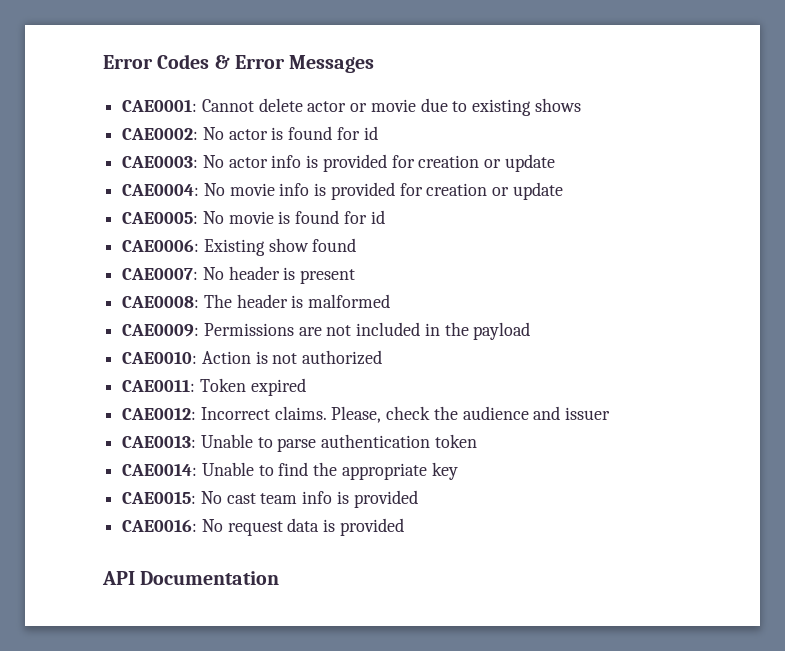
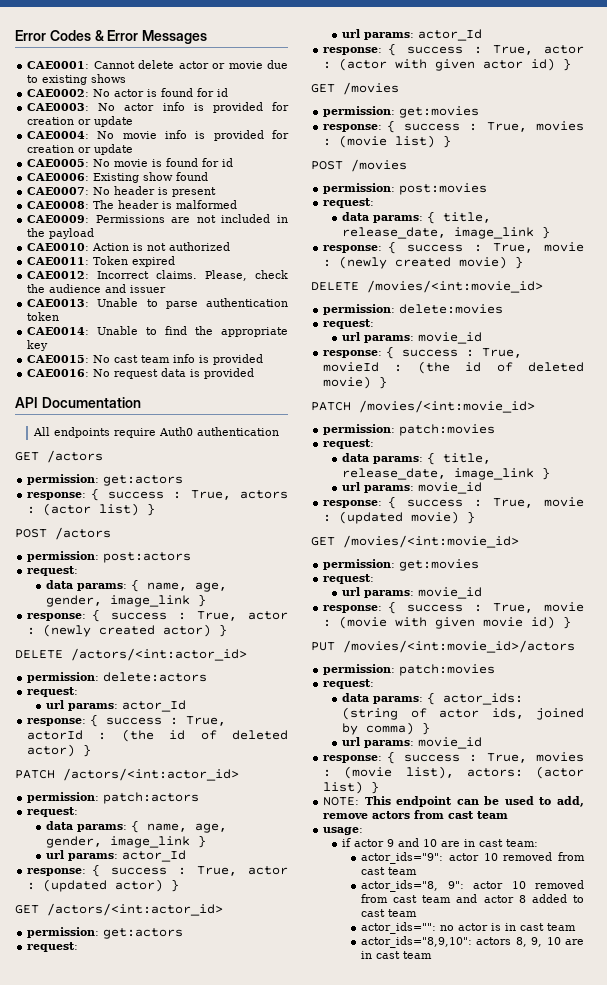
(280, 578) none -> [32,427,279,438] [15,450,103,463] [27,474,184,486] [27,488,288,501] [27,503,156,516] [15,527,111,540] [27,551,192,563] [27,566,79,576] [46,579,228,592] [46,594,207,607] [27,609,288,622] [27,624,228,637] [15,648,247,661] [27,672,208,683] [27,687,79,697] [46,700,187,712] [27,714,227,727] [27,729,288,742] [27,744,92,757] [15,768,239,781] [27,792,200,804] [27,807,79,817] [46,820,228,833] [46,835,207,848] [46,850,187,862] [27,864,288,877] [27,879,180,892] [15,903,223,916] [27,927,184,939] [27,942,79,952] [342,29,483,41] [323,43,584,56] [323,58,572,71] [311,82,399,95] [323,106,480,118] [323,120,584,133] [323,135,452,148] [311,159,407,172] [323,183,488,195] [323,198,375,208] [342,211,492,224] [342,226,551,239] [323,241,584,254] [323,256,524,269] [311,280,543,293] [323,304,504,315] [323,319,375,329] [342,332,483,344] [323,346,523,359] [323,361,584,374] [323,376,388,389] [311,400,535,413] [323,424,496,436] [323,439,375,449] [342,452,492,465] [342,467,551,480] [342,482,483,494] [323,496,584,509] [323,511,476,524] [311,535,519,548] [323,559,480,571] [323,574,375,584] [342,587,483,599] [323,601,584,614] [323,616,572,629] [311,640,575,653] [323,664,496,676] [323,679,375,689] [342,692,524,705] [342,707,584,720] [342,722,431,735] [342,737,483,749] [323,751,584,764] [323,766,584,779] [323,781,380,794] [323,796,584,807] [323,810,509,819] [323,827,364,835] [342,838,539,847] [361,852,585,864] [361,867,418,875] [361,880,584,892] [361,894,584,903] [361,909,418,917] [361,922,577,934] [361,936,584,948] [361,951,433,959] // All endpoints require Auth0 authentication // GET /actors // permission: get:actors // response: { success : True, actors : (actor list) } // POST /actors // permission: post:actors // request: // data params: { name, age, gender, image_link } // response: { success : True, actor : (newly created actor) } // DELETE /actors/<int:actor_id> // permission: delete:actors // request: // url params: actor_Id // response: { success : True, actorId : (the id of deleted actor) } // PATCH /actors/<int:actor_id> // permission: patch:actors // request: // data params: { name, age, gender, image_link } // url params: actor_Id // response: { success : True, actor : (updated actor) } // GET /actors/<int:actor_id> // permission: get:actors // request: // url params: actor_Id // response: { success : True, actor : (actor with given actor id) } // GET /movies // permission: get:movies // response: { success : True, movies : (movie list) } // POST /movies // permission: post:movies // request: // data params: { title, release_date, image_link } // response: { success : True, movie : (newly created movie) } // DELETE /movies/<int:movie_id> // permission: delete:movies // request: // url params: movie_id // response: { success : True, movieId : (the id of deleted movie) } // PATCH /movies/<int:movie_id> // permission: patch:movies // request: // data params: { title, release_date, image_link } // url params: movie_id // response: { success : True, movie : (updated movie) } // GET /movies/<int:movie_id> // permission: get:movies // request: // url params: movie_id // response: { success : True, movie : (movie with given movie id) } // PUT /movies/<int:movie_id>/actors // permission: patch:movies // request: // data params: { actor_ids: (string of actor ids, joined by comma) } // url params: movie_id // response: { success : True, movies : (movie list), actors: (actor list) } // NOTE: This endpoint can be used to add, remove actors from cast team // usage: // if actor 9 and 10 are in cast team: // actor_ids="9": actor 10 removed from cast team // actor_ids="8, 9": actor 10 removed from cast team and actor 8 added to cast team // actor_ids="": no actor is in cast team // actor_ids="8,9,10": actors 8, 9, 10 are in cast team

